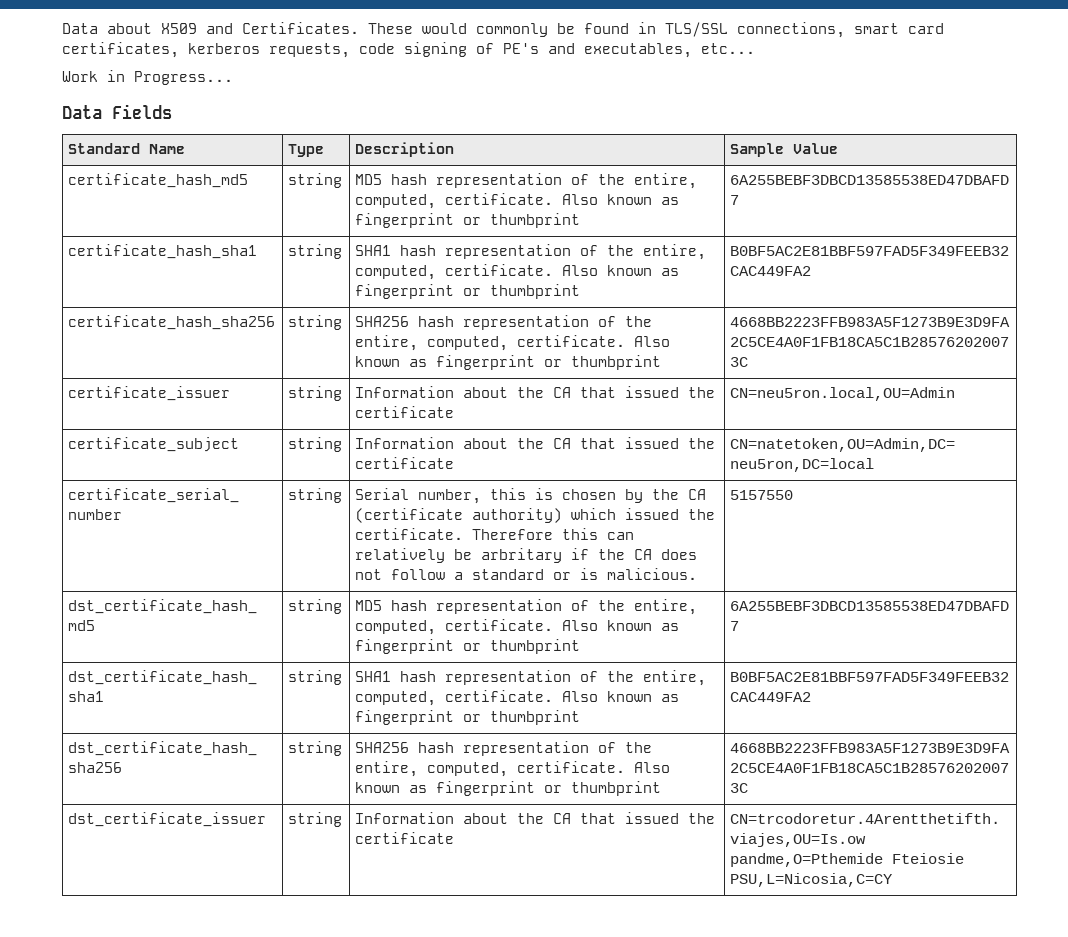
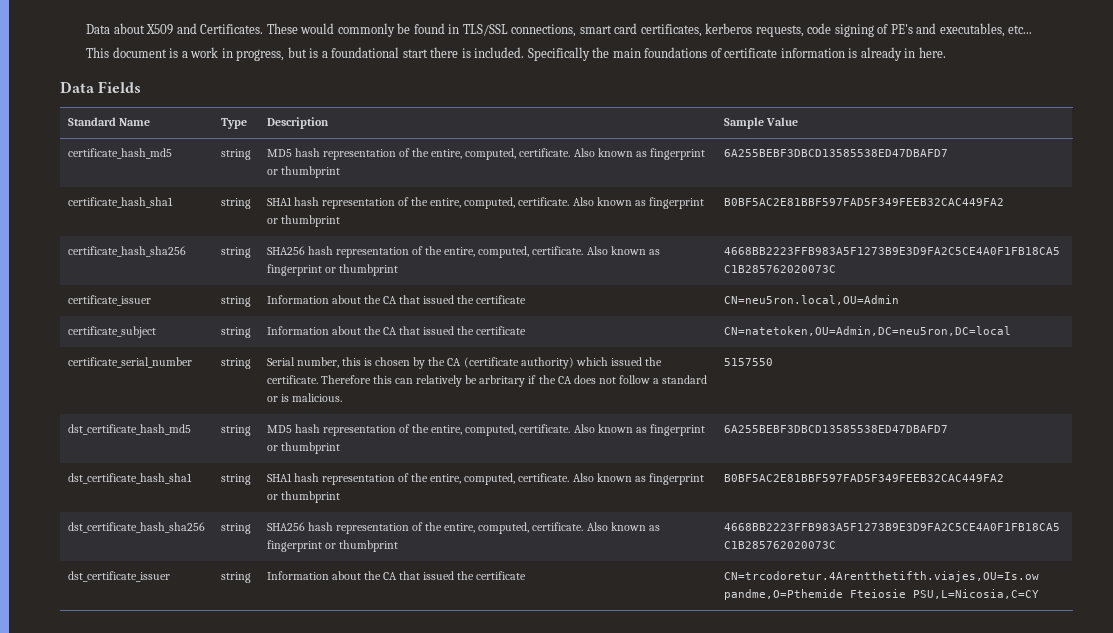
[62,70,233,85] Work in Progress... -> [86,47,947,61] This document is a work in progress, but is a foundational start there is included. Specifically the main foundations of certificate information is already in here.

